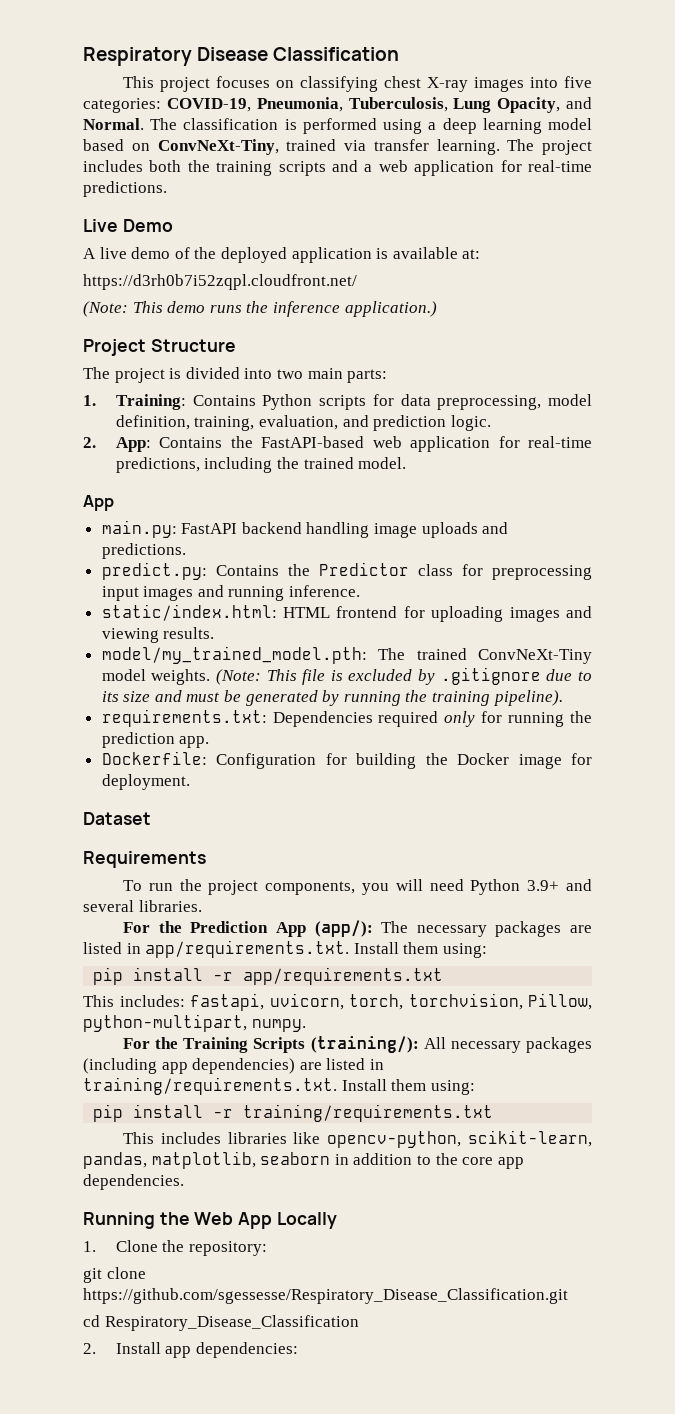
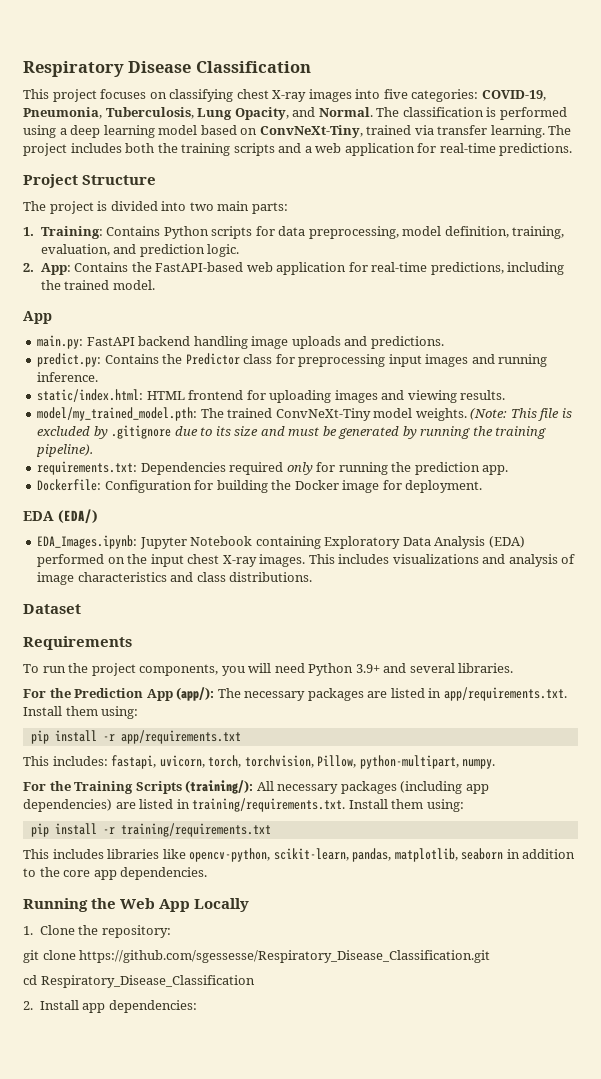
[83,219,173,232] [83,247,481,263] [83,274,357,290] [83,301,437,317] // Live Demo // A live demo of the deployed application is available at: // https://d3rh0b7i52zqpl.cloudfront.net/ // (Note: This demo runs the inference application.) -> (573, 149) none
(190, 782) none -> [23,509,98,524] [37,535,525,549] [37,554,576,567] [37,572,313,585] // EDA (EDA/) // EDA_Images.ipynb: Jupyter Notebook containing Exploratory Data Analysis (EDA) performed on the input chest X-ray images. This includes visualizations and analysis of image characteristics and class distributions.

